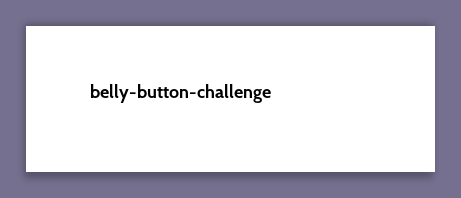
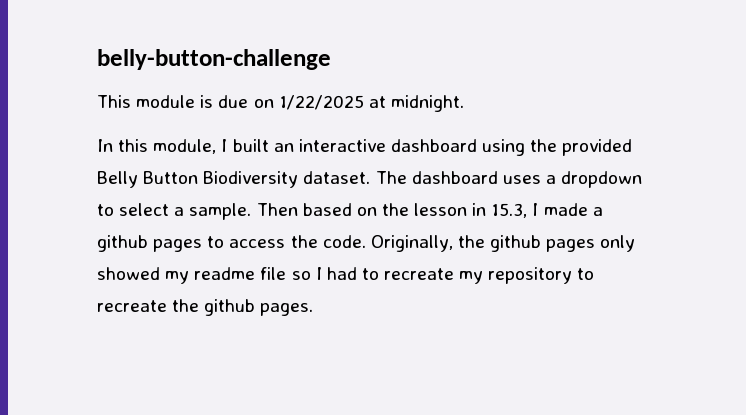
(271, 93) none -> [97,95,464,112] [97,139,633,156] [97,171,643,188] [97,203,603,220] [97,235,636,252] [97,267,595,284] [97,299,314,316] // This module is due on 1/22/2025 at midnight. // In this module, I built an interactive dashboard using the provided Belly Button Biodiversity dataset. The dashboard uses a dropdown to select a sample. Then based on the lesson in 15.3, I made a github pages to access the code. Originally, the github pages only showed my readme file so I had to recreate my repository to recreate the github pages.

